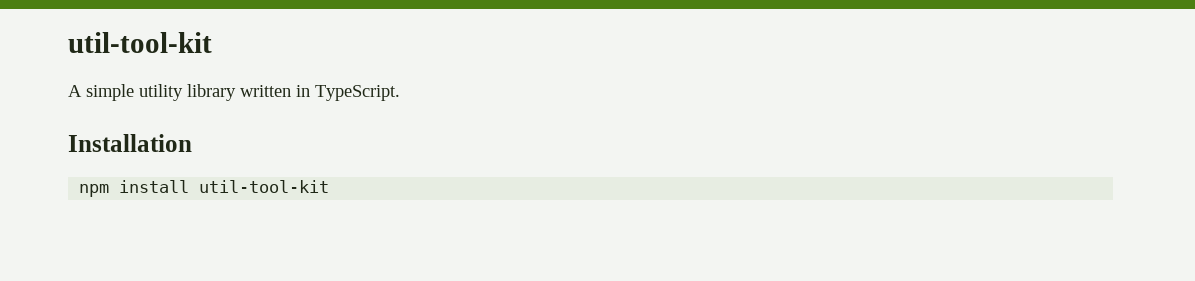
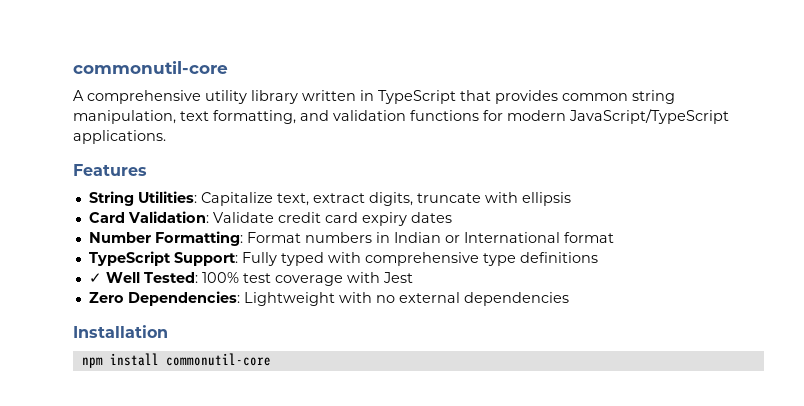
[68,32,212,53] util-tool-kit -> [73,61,228,74] commonutil-core
[86,84,134,101] simple -> [87,90,201,104] comprehensive
[315,85,400,101] TypeScript. -> [378,90,675,104] [73,109,729,124] [73,130,166,144] [73,164,147,176] [88,191,571,206] [88,211,452,226] [88,231,614,246] [88,251,598,266] [88,272,413,286] [88,291,569,306] TypeScript that provides common string manipulation, text formatting, and validation functions for modern JavaScript/TypeScript applications. // Features // String Utilities: Capitalize text, extract digits, truncate with ellipsis // Card Validation: Validate credit card expiry dates // Number Formatting: Format numbers in Indian or International format // TypeScript Support: Fully typed with comprehensive type definitions // ✓ Well Tested: 100% test coverage with Jest // Zero Dependencies: Lightweight with no external dependencies
[199,180,330,193] util-tool-kit -> [165,353,271,366] commonutil-core

